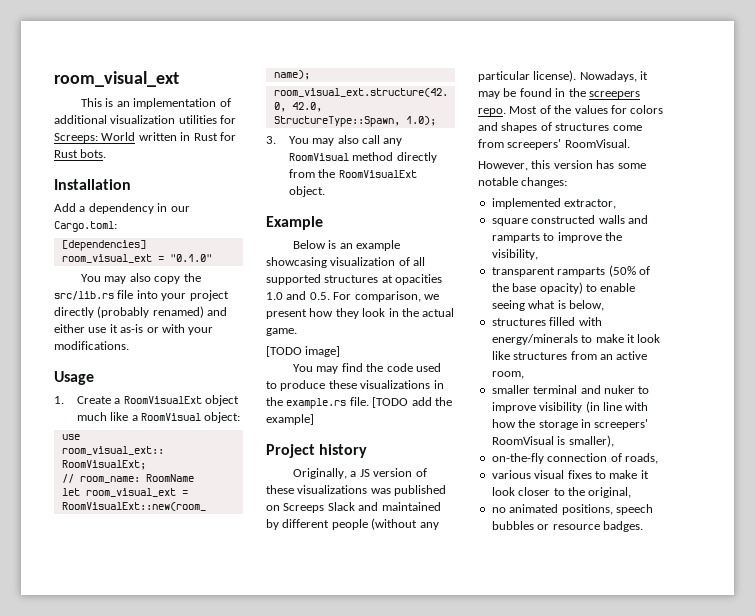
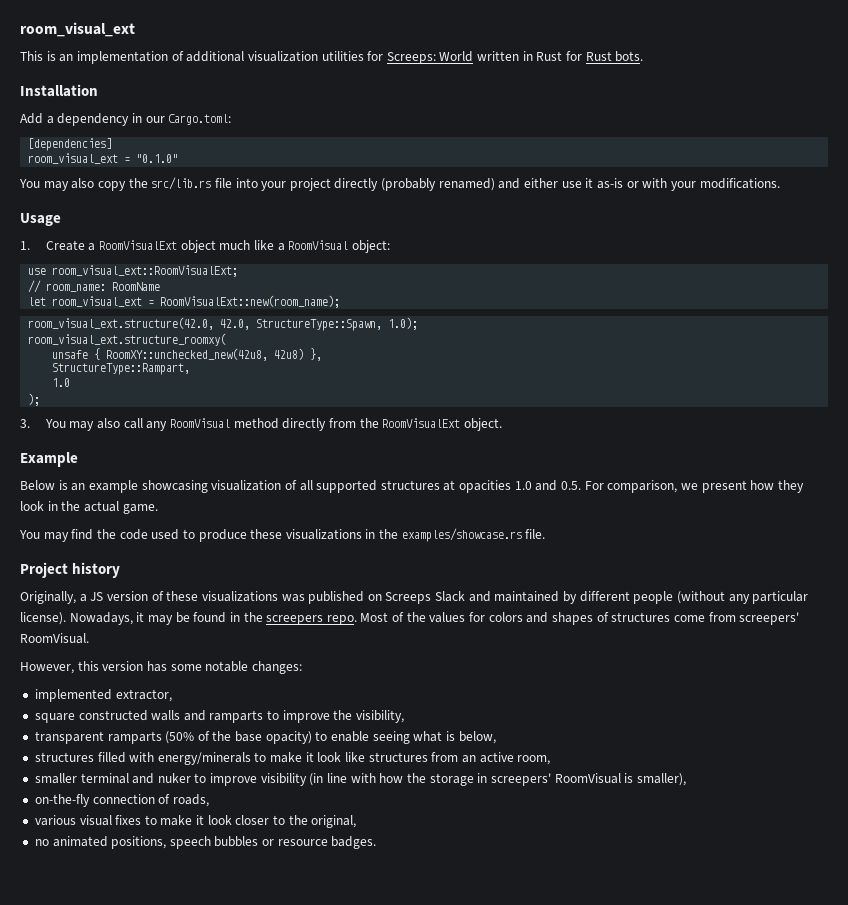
(436, 121) none -> [28,333,227,346] [52,348,323,361] [52,363,191,375] [52,378,71,387] [28,393,41,406] // room_visual_ext.structure_roomxy( // unsafe { RoomXY::unchecked_new(42u8, 42u8) }, // StructureType::Rampart, // 1.0 // );
[266,346,341,357] // [TODO image] -> (158, 509) none
[286,398,347,409] example.rs -> [401,528,522,542] examples/showcase.rs
[372,397,452,408] [266,414,314,425] [TODO add the example] -> (546, 534) none

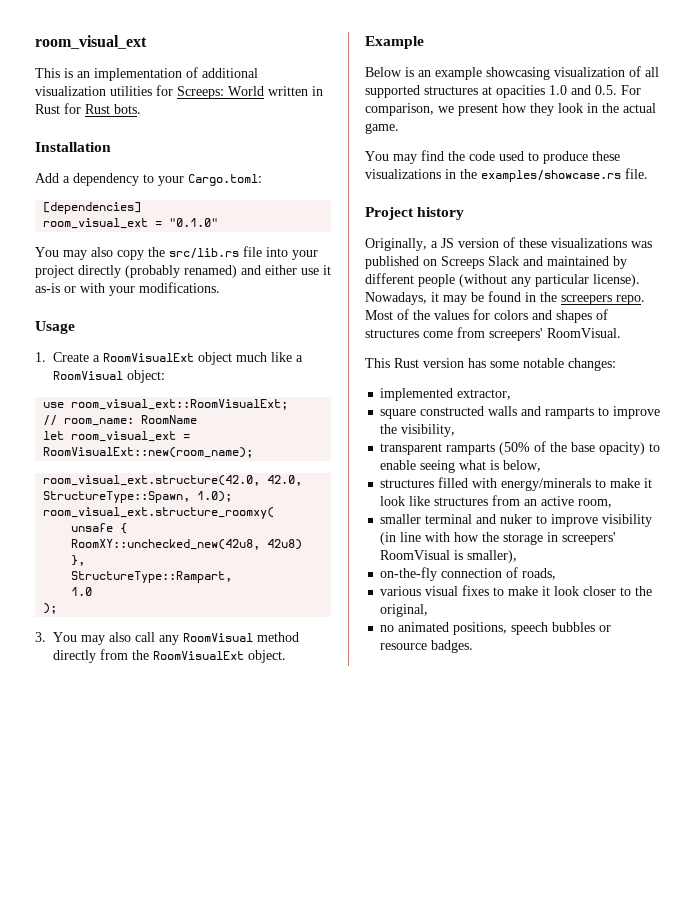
[131,113,165,123] in our -> [143,174,184,186] to your
[20,661,99,674] However, this -> [365,358,419,368] This Rust

